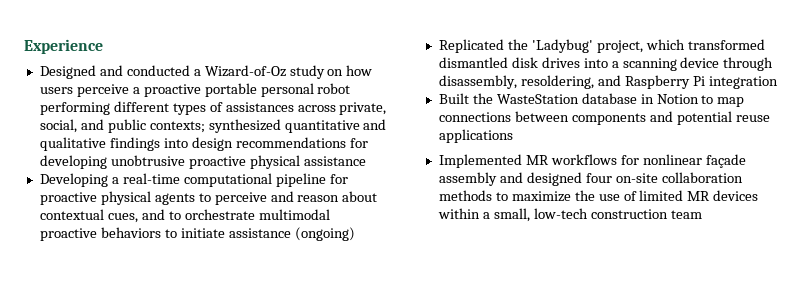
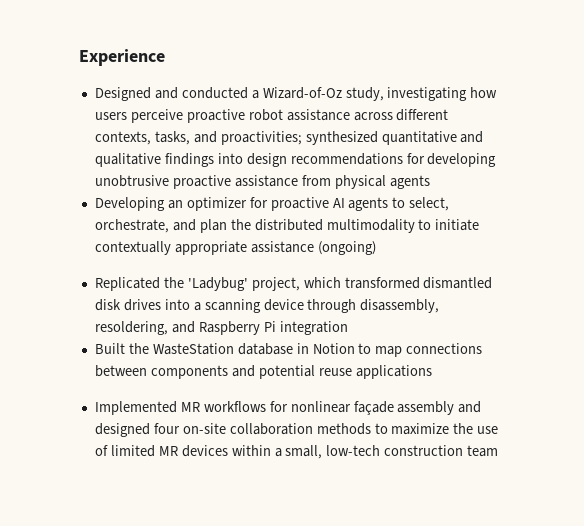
[289,65,344,79] study on -> [345,87,468,101] study, investigating
[132,83,351,97] [39,101,387,115] [39,119,205,133] a proactive portable personal robot performing different types of assistances across private, social, and public contexts; -> [186,109,449,123] [94,131,302,145] proactive robot assistance across different contexts, tasks, and proactivities;
[249,155,366,169] [39,173,326,187] physical assistance // Developing a real-time computational pipeline -> [234,175,430,189] [94,197,247,211] assistance from physical agents // Developing an optimizer
[100,191,151,205] physical -> [332,198,345,208] AI
[214,191,378,205] [39,209,330,223] [39,227,225,241] perceive and reason about contextual cues, and to orchestrate multimodal proactive behaviors to initiate -> [409,197,450,211] [94,219,480,233] [94,241,247,255] select, orchestrate, and plan the distributed multimodality to initiate contextually appropriate

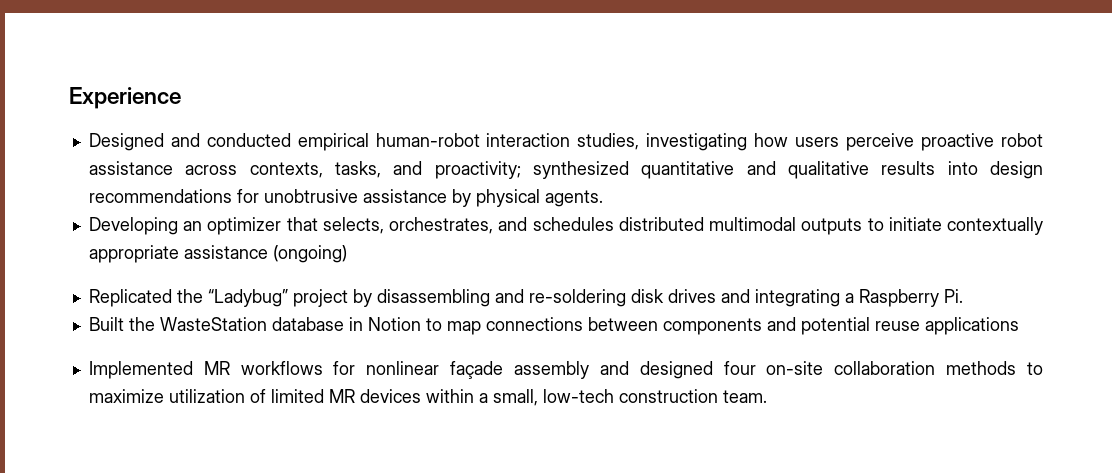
[251,87,384,101] a Wizard-of-Oz study, -> [297,133,640,151] empirical human-robot interaction studies,
[396,109,449,121] different -> (238, 170) none
[220,131,302,145] proactivities; -> [434,161,521,179] proactivity;
[164,153,214,167] findings -> [881,161,936,175] results
[427,153,497,167] [94,175,430,189] [94,197,450,211] [94,219,415,233] developing unobtrusive proactive assistance from physical agents // Developing an optimizer for proactive AI agents to select, orchestrate, and plan the distributed multimodality -> [263,189,603,207] [88,217,863,235] unobtrusive assistance by physical agents. // Developing an optimizer that selects, orchestrates, and schedules distributed multimodal outputs
[187,277,493,291] [94,299,440,313] [94,321,348,335] 'Ladybug' project, which transformed dismantled disk drives into a scanning device through disassembly, resoldering, and Raspberry Pi integration -> [207,289,963,307] “Ladybug” project by disassembling and re-soldering disk drives and integrating a Raspberry Pi.
[453,423,499,434] the use -> [168,389,245,403] utilization
[467,445,499,457] team -> [722,390,767,403] team.

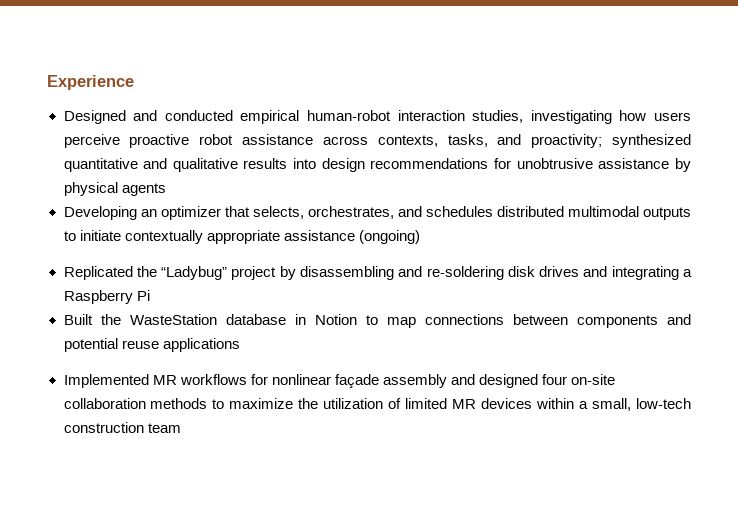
[544,190,603,207] agents. -> [121,183,166,196] agents
[943,289,963,303] Pi. -> [136,290,150,301] Pi
(164, 396) none -> [298,398,319,409] the
[722,390,767,403] team. -> [147,423,181,433] team

